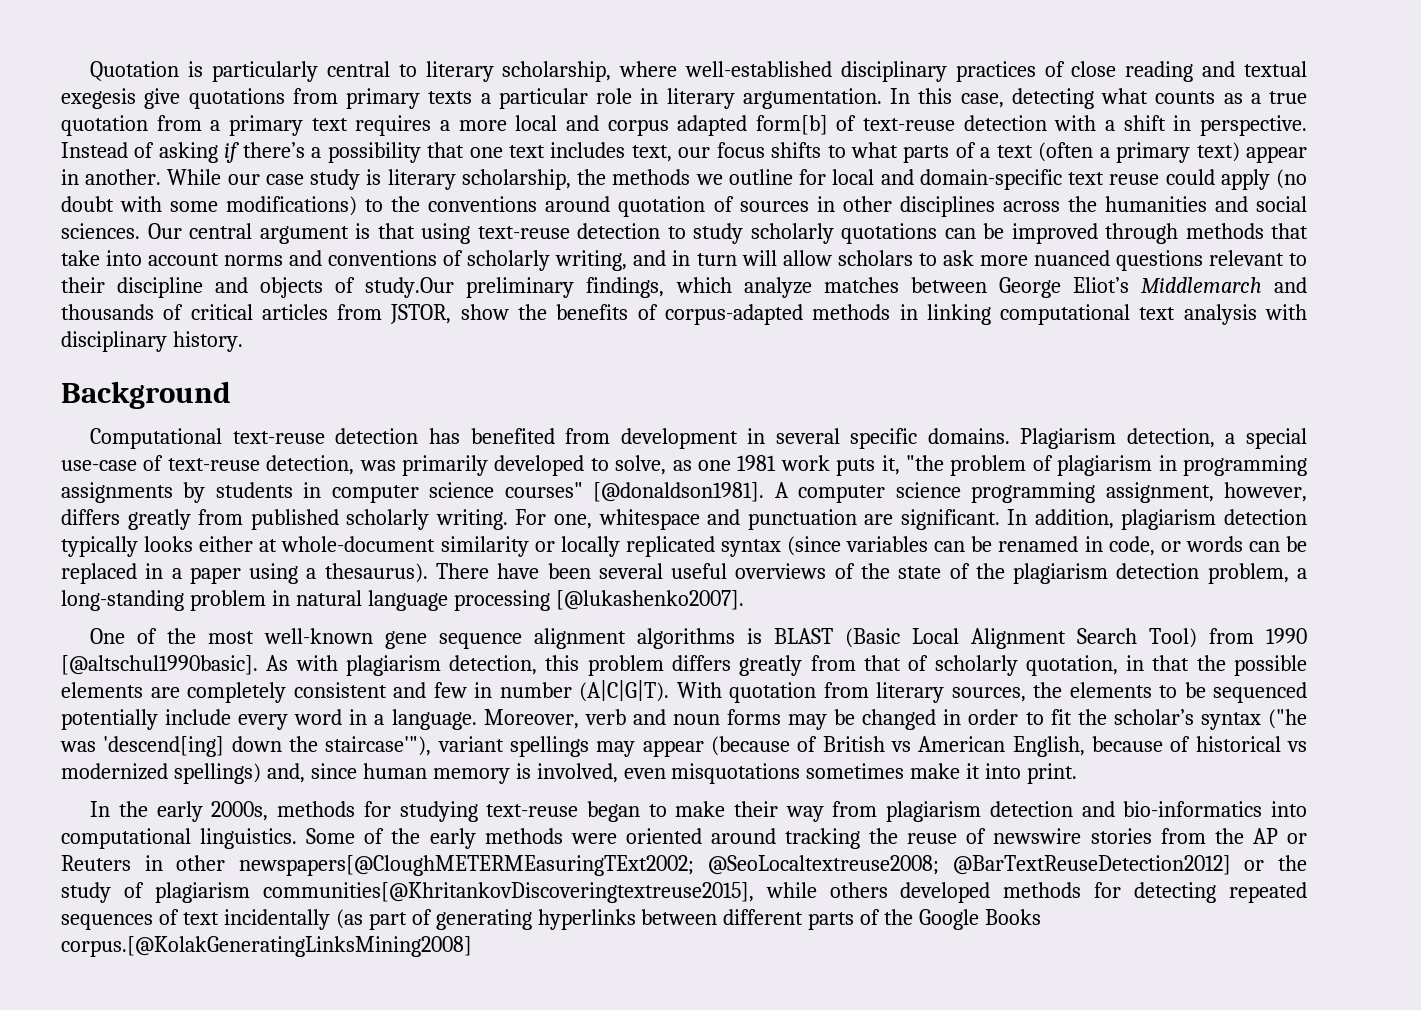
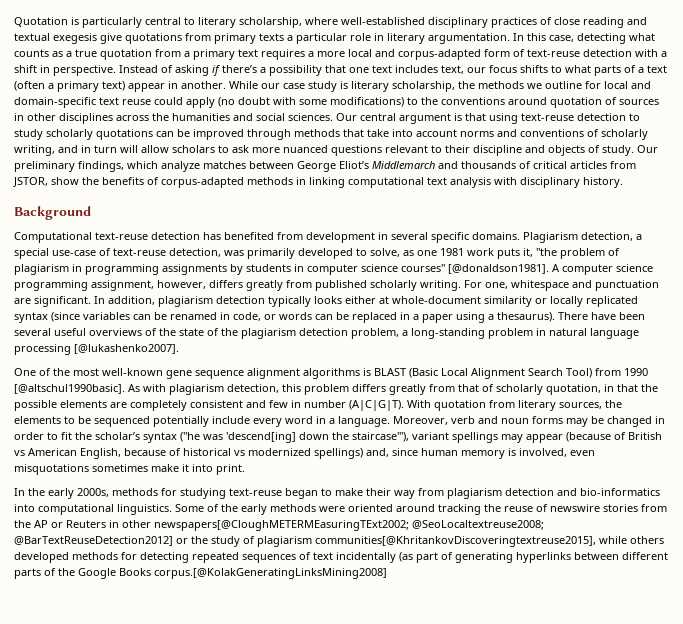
[607,115,828,136] corpus adapted form[b] -> [398,49,510,60] corpus-adapted form
[365,277,455,298] study.Our -> [602,145,658,156] study. Our

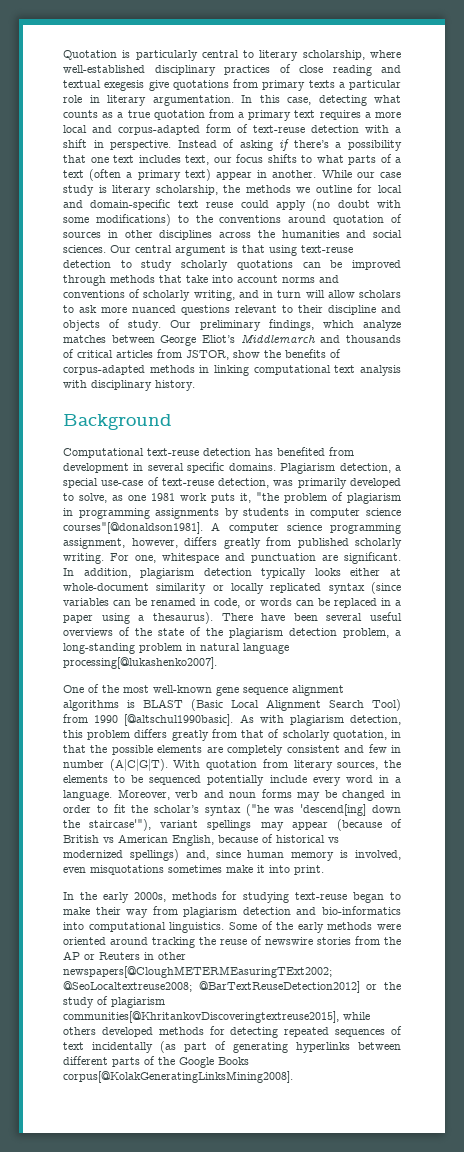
[401,264,549,274] courses" [@donaldson1981]. -> [63,522,203,534] courses"[@donaldson1981].
[14,344,179,355] processing [@lukashenko2007]. -> [63,657,217,669] processing[@lukashenko2007].
[154,568,387,579] corpus.[@KolakGeneratingLinksMining2008] -> [63,1071,293,1083] corpus[@KolakGeneratingLinksMining2008].

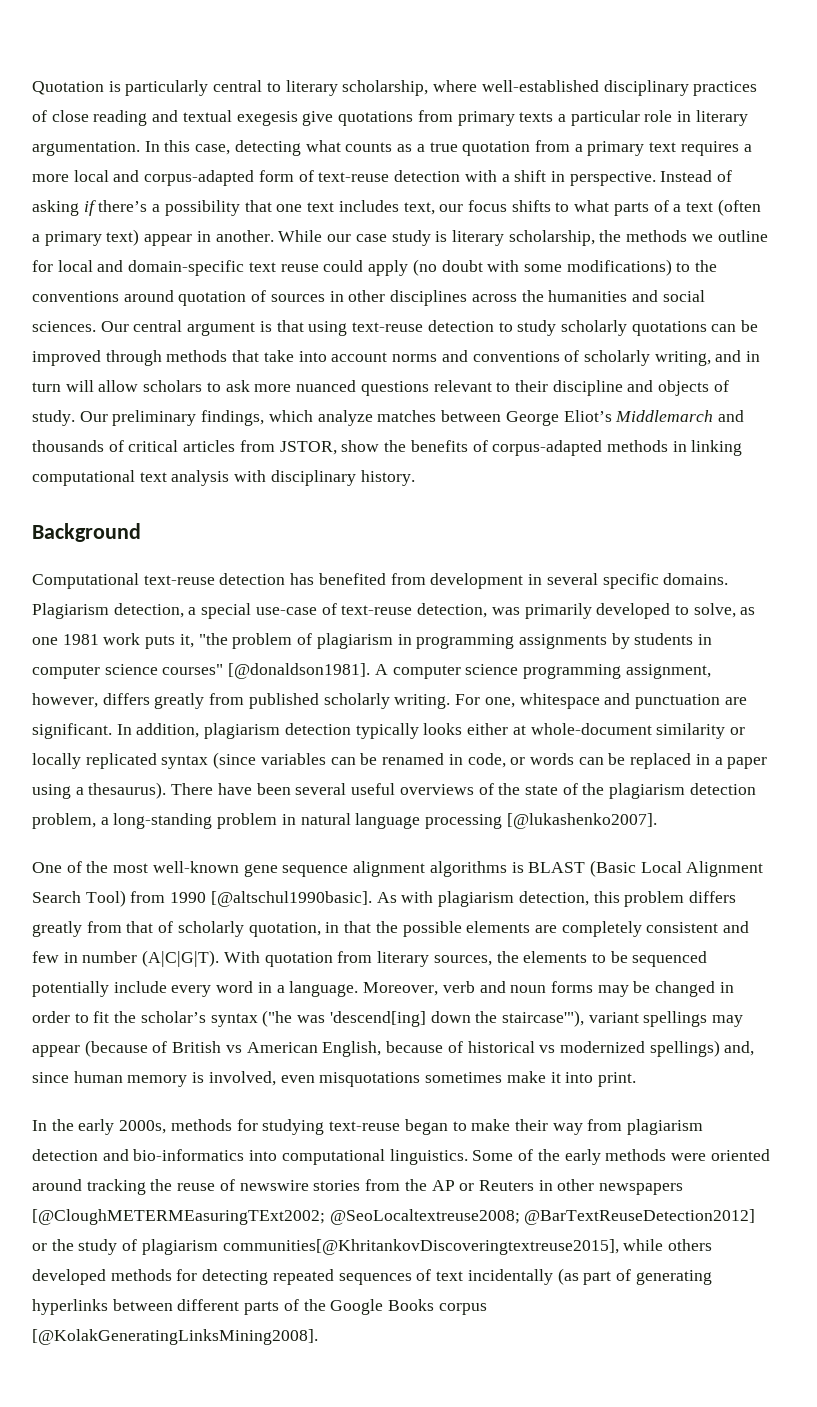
[63,522,203,534] courses"[@donaldson1981]. -> [162,663,371,679] courses" [@donaldson1981].
[63,657,217,669] processing[@lukashenko2007]. -> [425,813,657,829] processing [@lukashenko2007].
[63,966,332,978] newspapers[@CloughMETERMEasuringTExt2002; -> [599,1183,684,1195] [32,1209,325,1225] newspapers [@CloughMETERMEasuringTExt2002;
[63,1071,293,1083] corpus[@KolakGeneratingLinksMining2008]. -> [438,1303,487,1315] [32,1329,318,1345] corpus [@KolakGeneratingLinksMining2008].

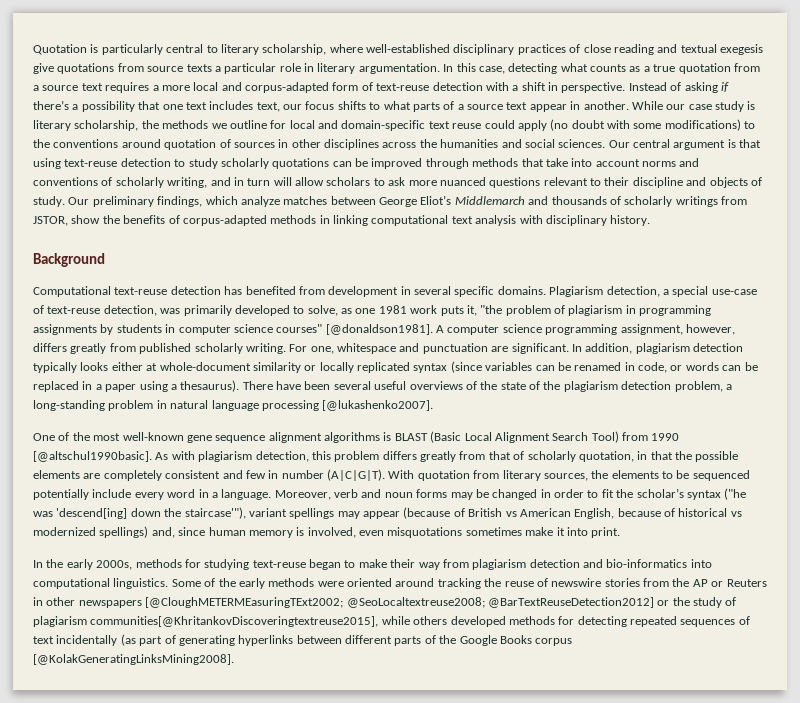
[457,111,515,126] primary -> [147,66,184,72] source
[587,141,645,156] primary -> [42,85,79,91] source
[686,199,761,216] [32,229,140,246] text (often a primary text) -> [467,102,528,110] source text
[128,440,236,452] critical articles -> [624,196,718,207] scholarly writings

